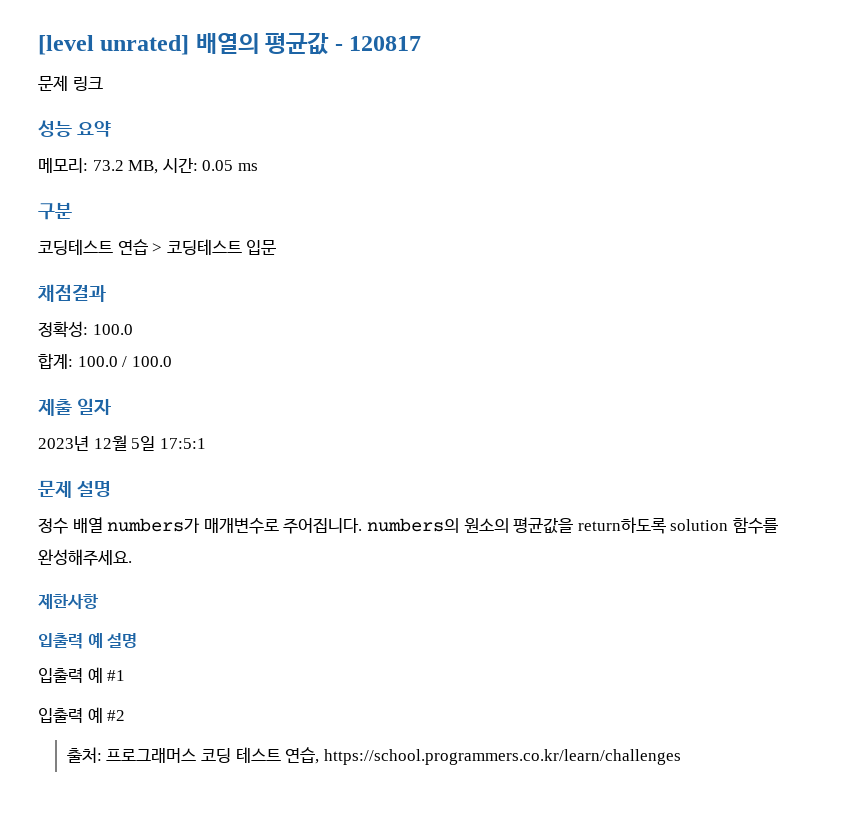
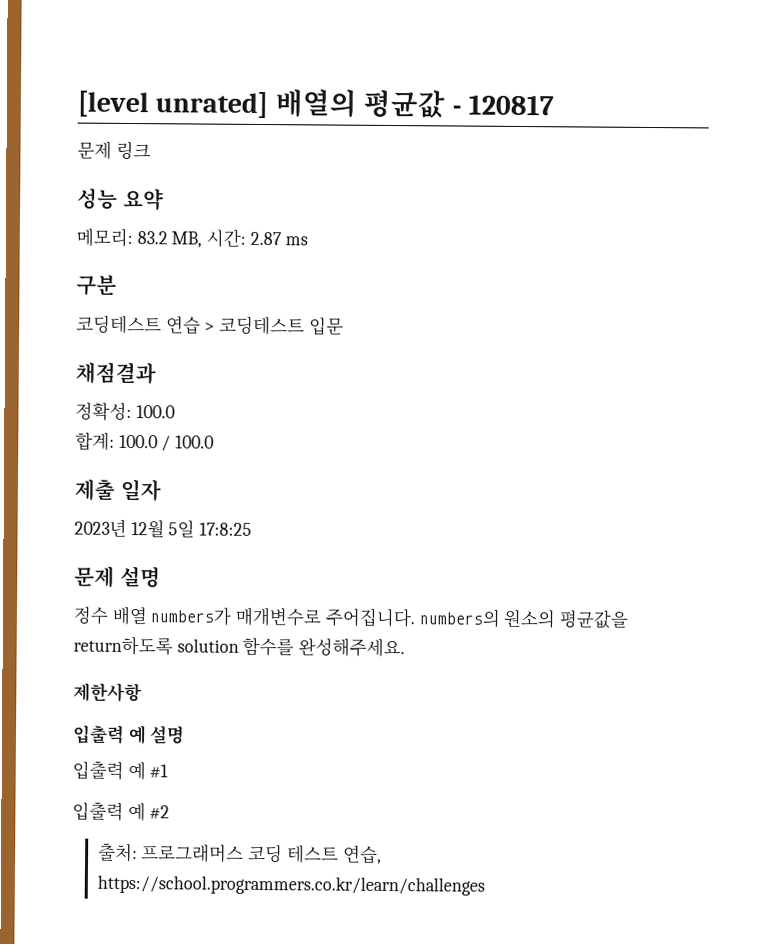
[92,160,124,171] 73.2 -> [136,231,168,245] 83.2
[202,160,234,171] 0.05 -> [249,231,282,246] 2.87
[159,438,206,449] 17:5:1 -> [199,522,253,536] 17:8:25

